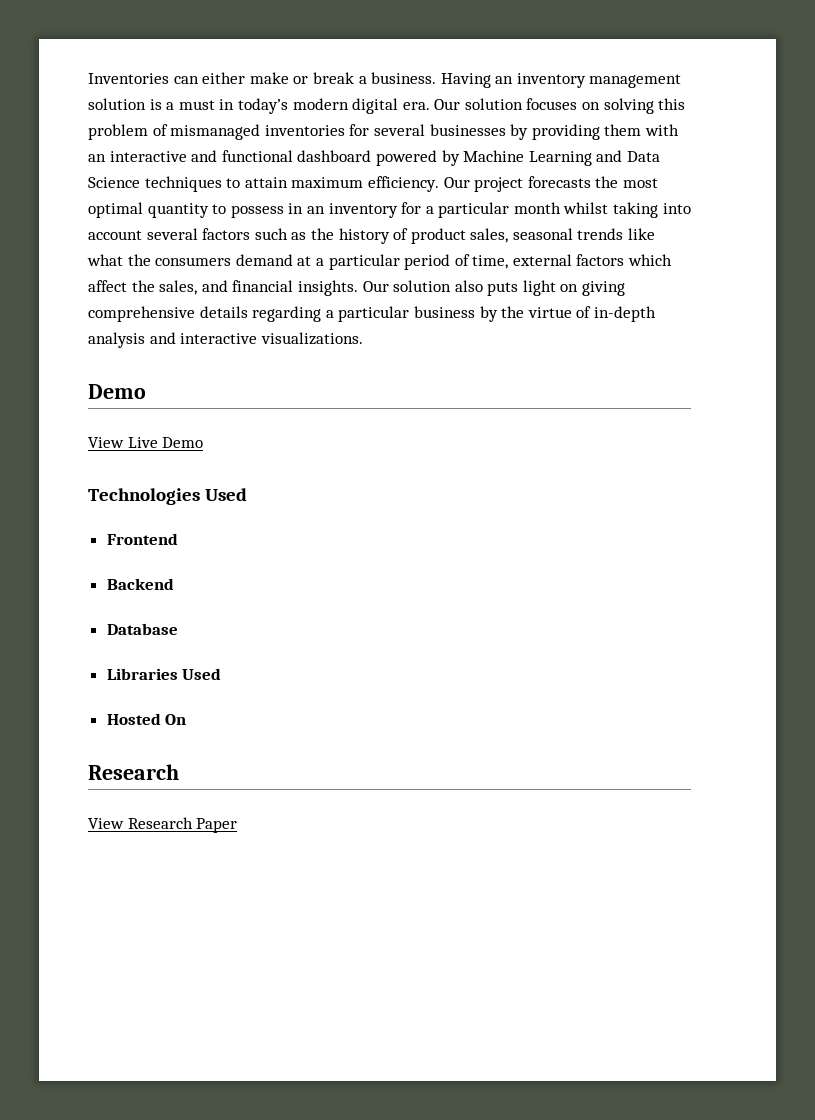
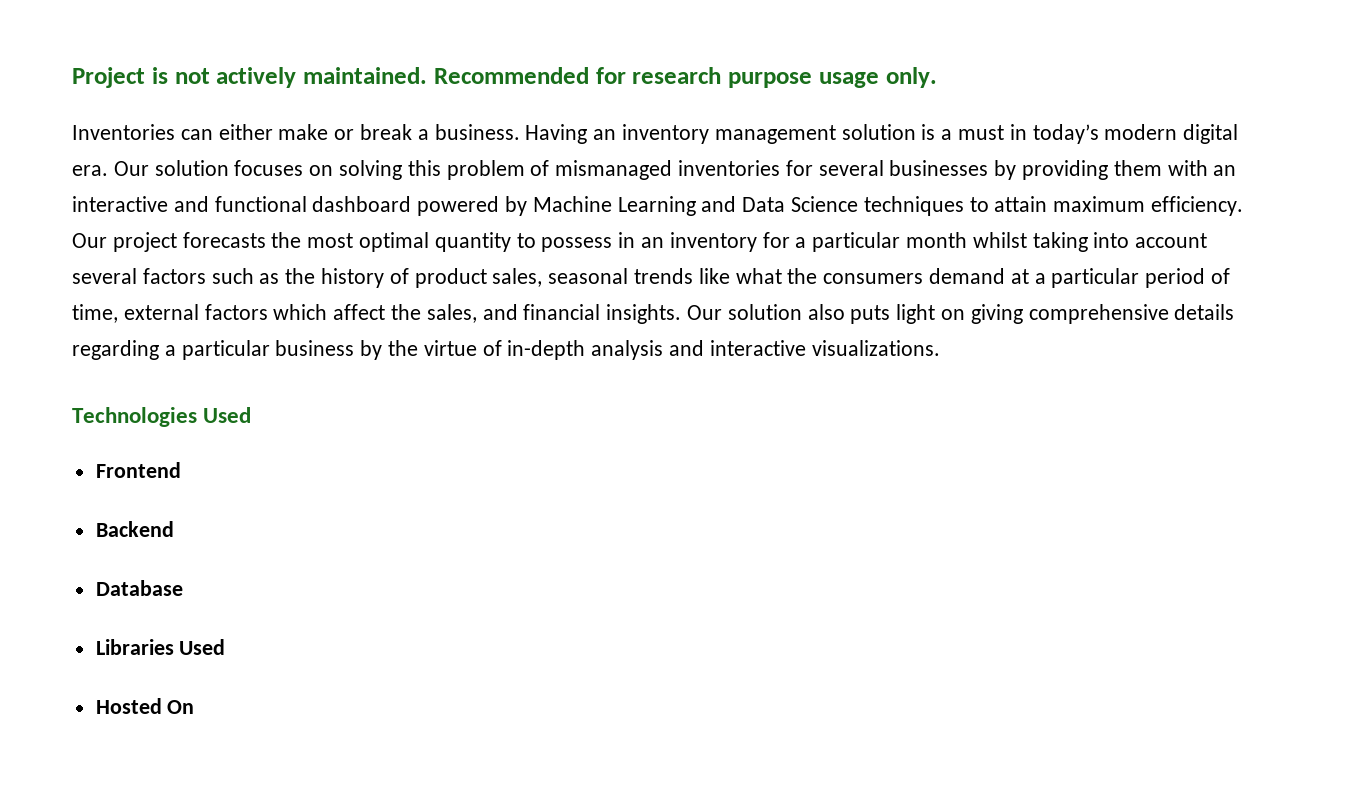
(88, 78) none -> [72,67,937,88] Project is not actively maintained. Recommended for research purpose usage only. //
[88,384,146,399] [88,437,204,448] // Demo // View Live Demo -> (940, 348) none
[88,764,179,780] [88,817,238,833] // Research // View Research Paper -> (195, 707) none

